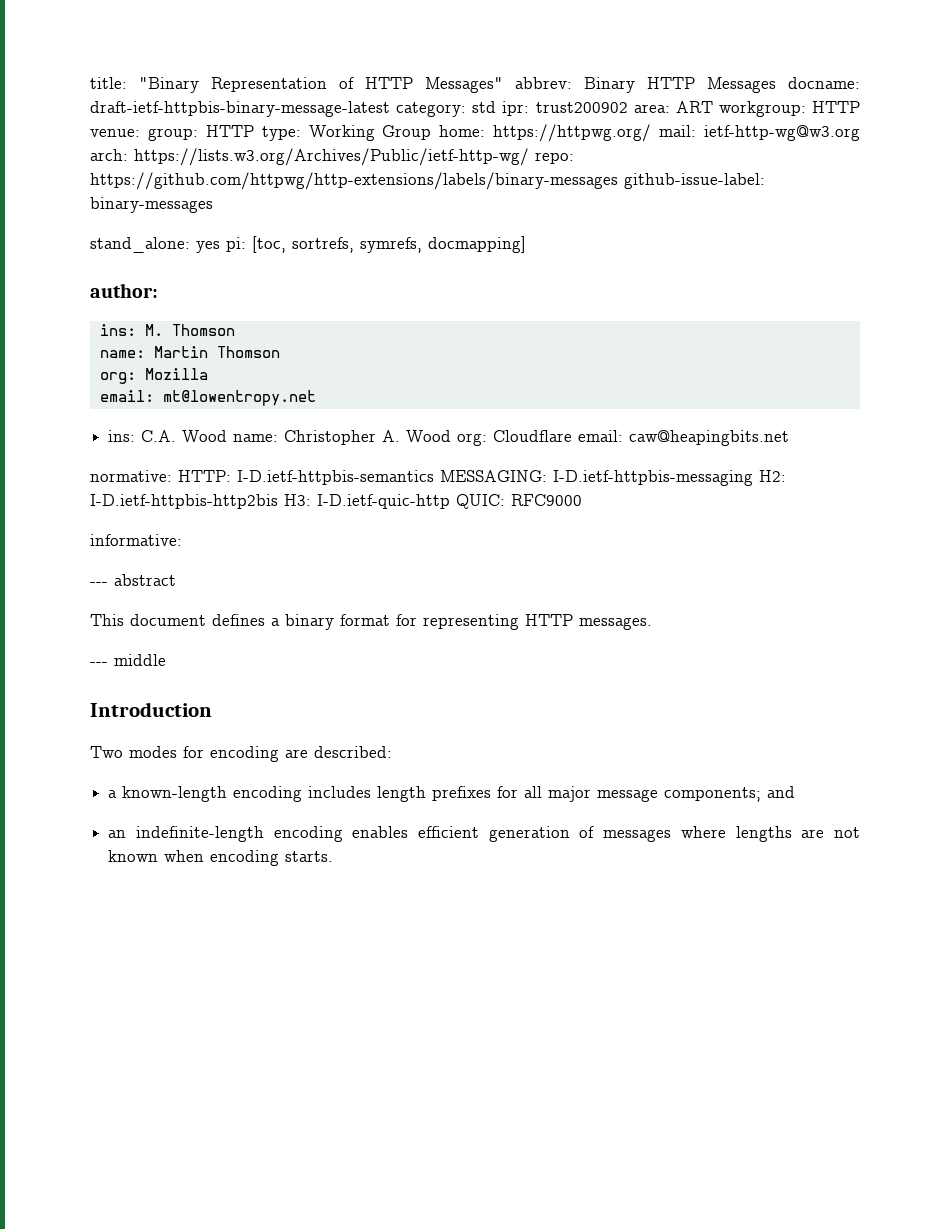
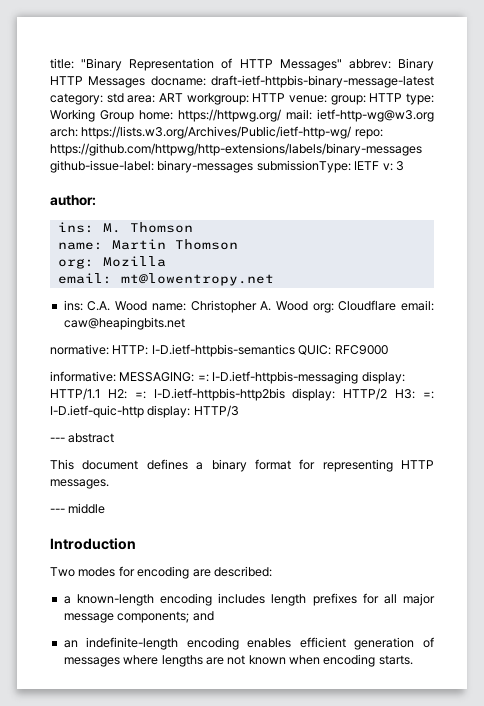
[502,101,628,116] ipr: trust200902 -> (124, 98) none
[90,236,526,253] // stand_alone: yes pi: [toc, sortrefs, symrefs, docmapping] -> [256,160,404,173] submissionType: IETF v: 3
[440,470,786,486] [90,494,582,509] [90,534,182,546] MESSAGING: I-D.ietf-httpbis-messaging H2: I-D.ietf-httpbis-http2bis H3: I-D.ietf-quic-http QUIC: RFC9000 // informative: -> [298,345,388,355] [50,371,405,384] [50,388,434,401] [50,405,239,418] QUIC: RFC9000 // informative: MESSAGING: =: I-D.ietf-httpbis-messaging display: HTTP/1.1 H2: =: I-D.ietf-httpbis-http2bis display: HTTP/2 H3: =: I-D.ietf-quic-http display: HTTP/3

